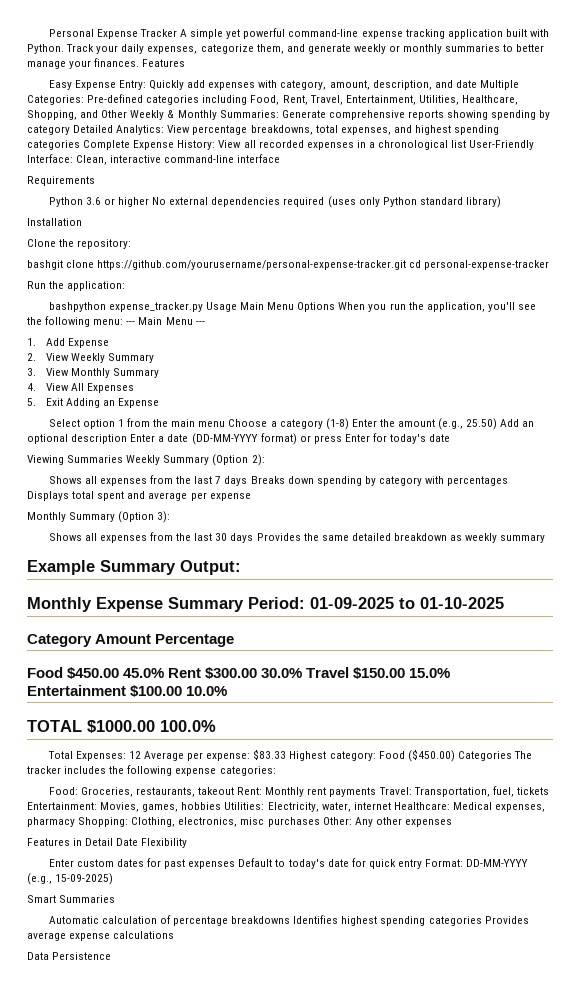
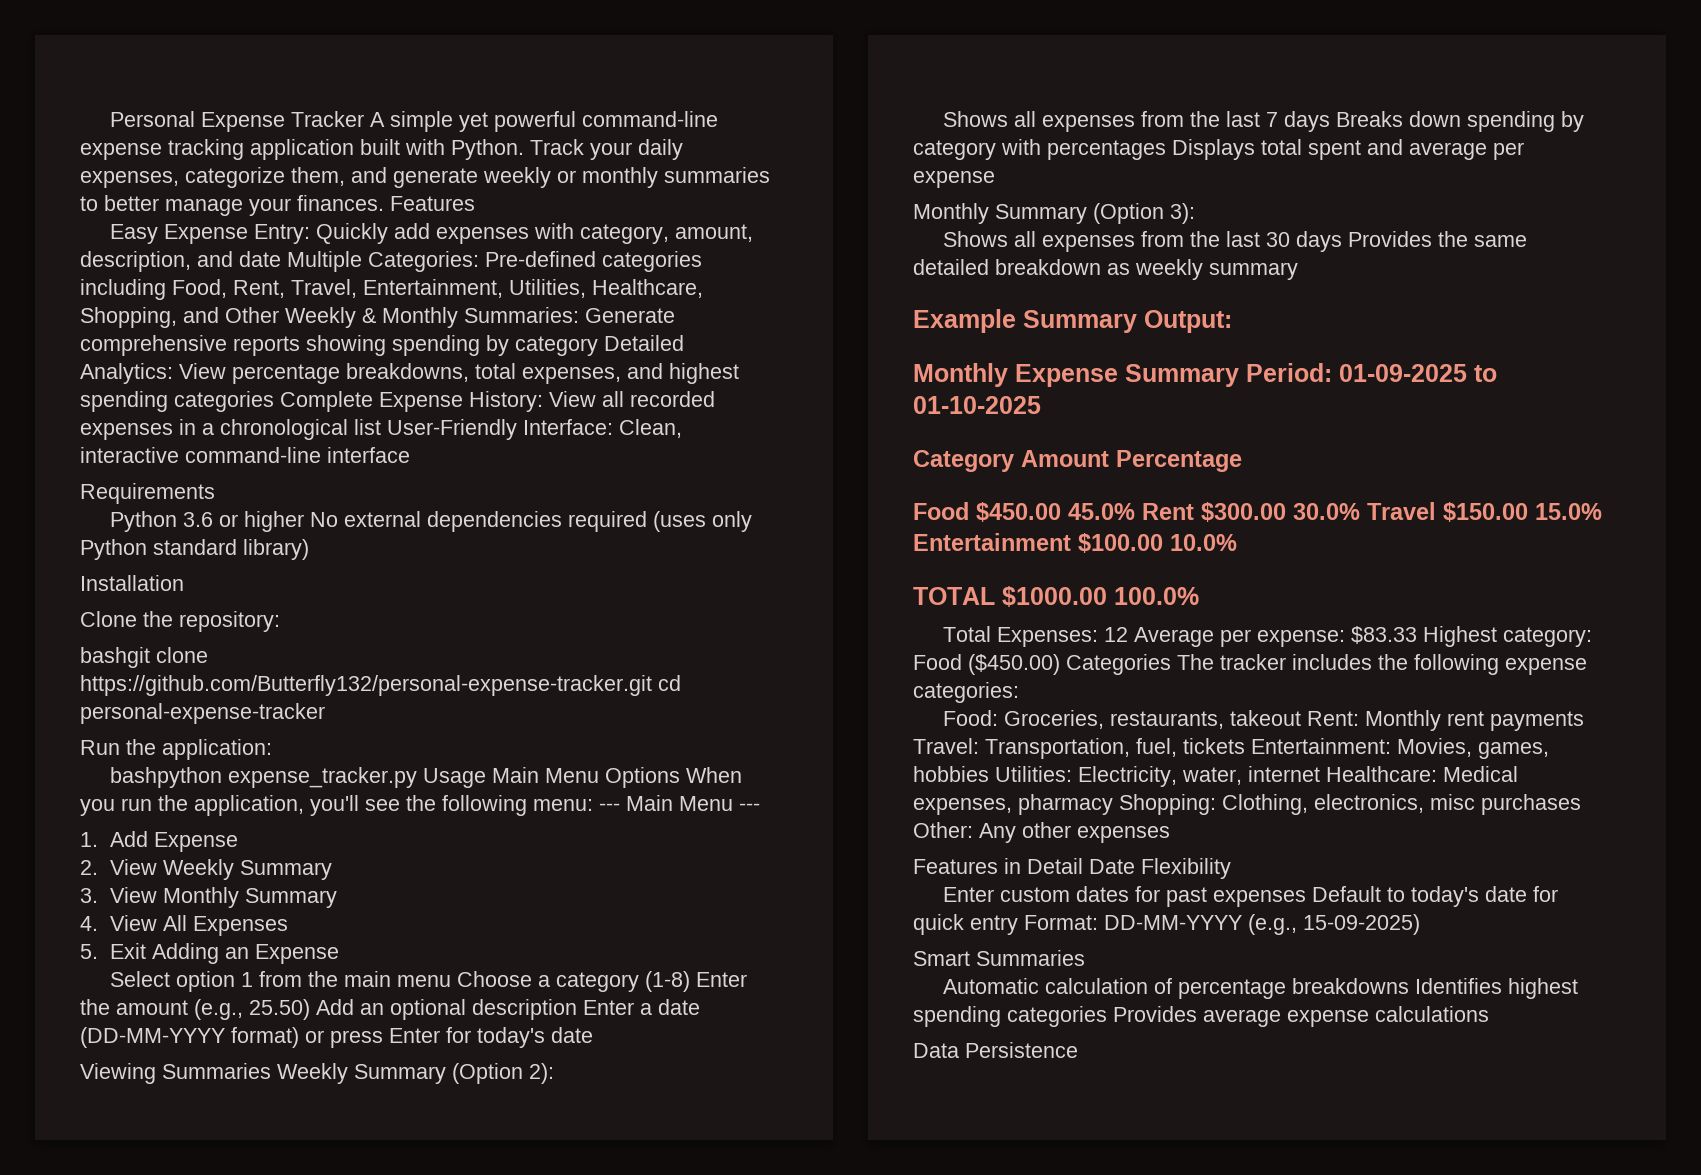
[97,260,407,270] https://github.com/yourusername/personal-expense-tracker.git -> [80,675,652,696] https://github.com/Butterfly132/personal-expense-tracker.git

